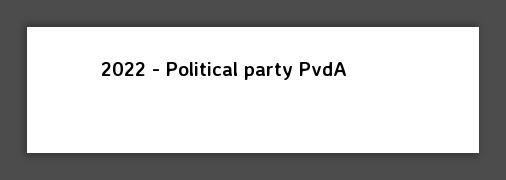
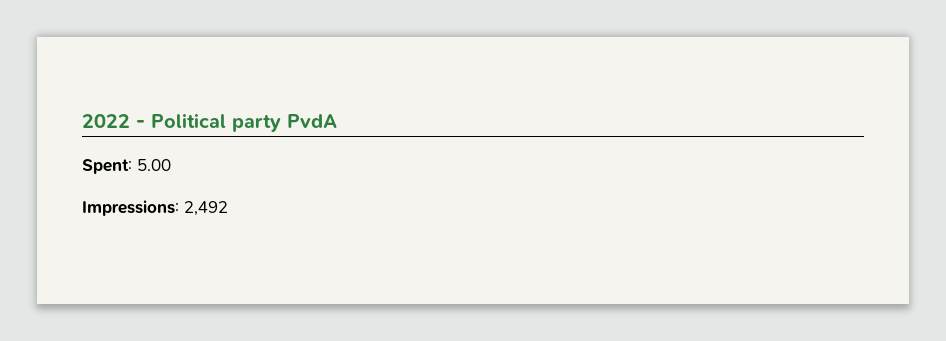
(347, 69) none -> [82,159,171,174] [82,200,228,216] // Spent: 5.00 // Impressions: 2,492

